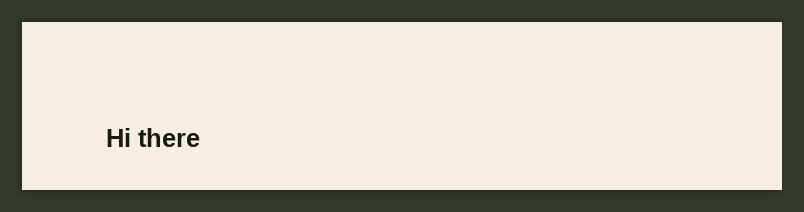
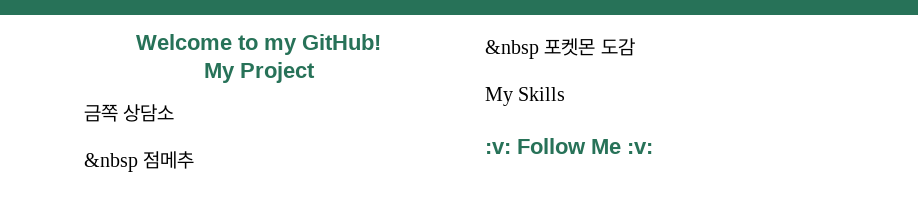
[106,128,200,147] Hi there -> [136,34,381,55] [203,62,315,83] [84,104,175,122] [84,151,195,172] [485,38,635,59] [485,87,566,106] [485,138,653,154] Welcome to my GitHub! // My Project // 금쪽 상담소 // &nbsp 점메추 // &nbsp 포켓몬 도감 // My Skills // :v: Follow Me :v:

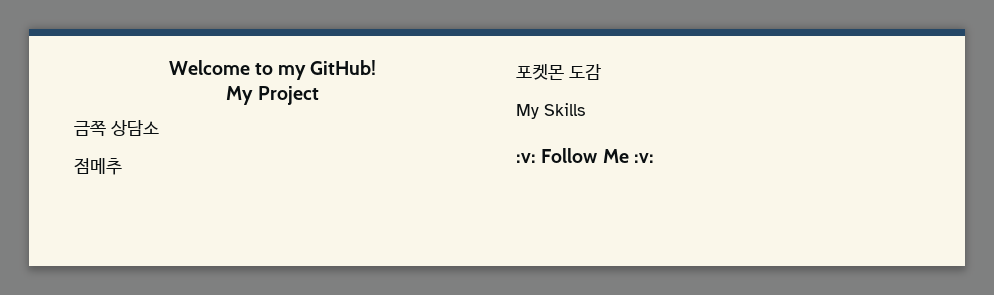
[84,153,138,172] &nbsp -> (159, 128) none
[485,40,539,59] &nbsp -> (122, 166) none

